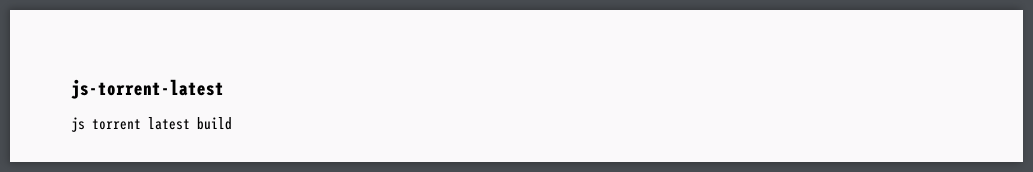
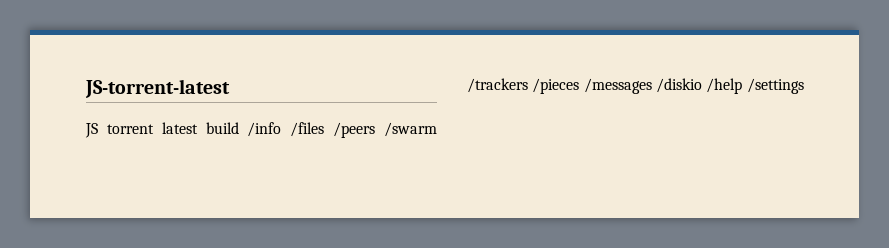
[71,79,224,99] [71,117,85,132] js-torrent-latest // js -> [85,79,230,98] [85,123,98,138] JS-torrent-latest // JS
(232, 123) none -> [247,122,437,138] [467,78,804,94] /info /files /peers /swarm /trackers /pieces /messages /diskio /help /settings

